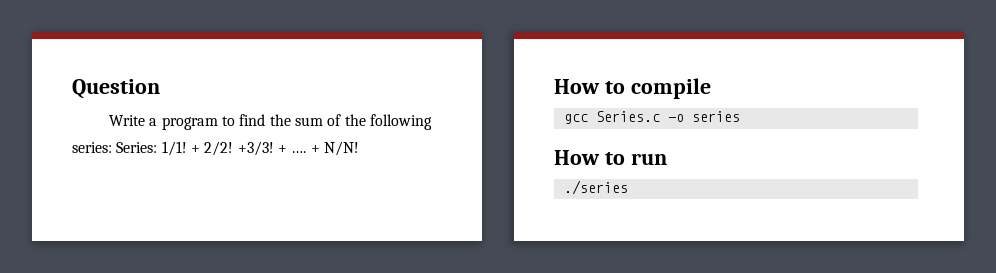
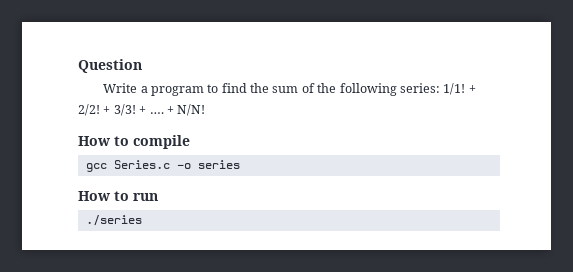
[116,142,158,153] Series: -> (440, 88) none
[237,141,274,156] +3/3! -> [103,104,136,116] + 3/3!

